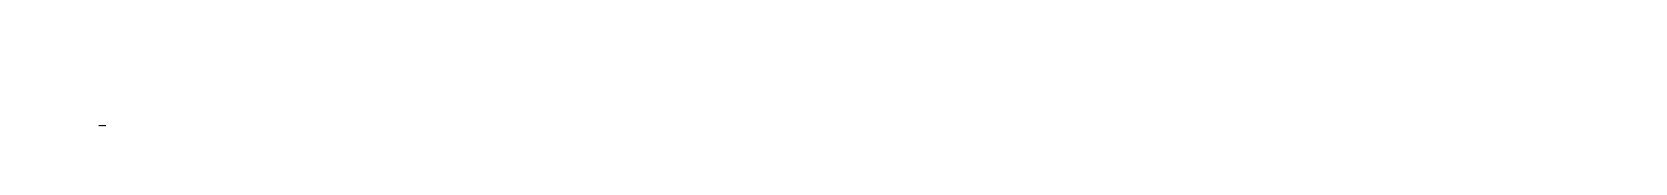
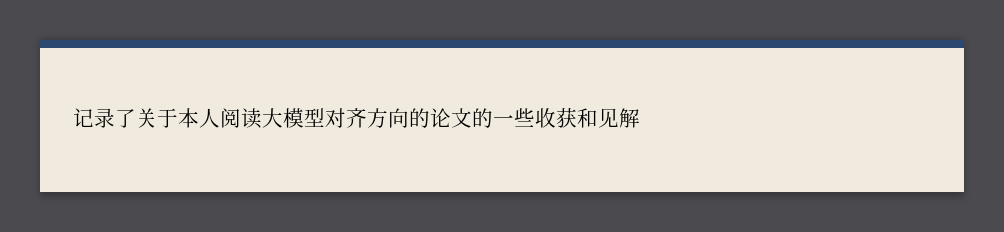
[97,125,108,132] - -> [73,108,640,129] 记录了关于本人阅读大模型对齐方向的论文的一些收获和见解

